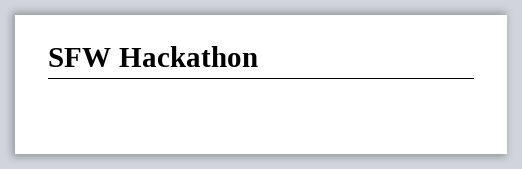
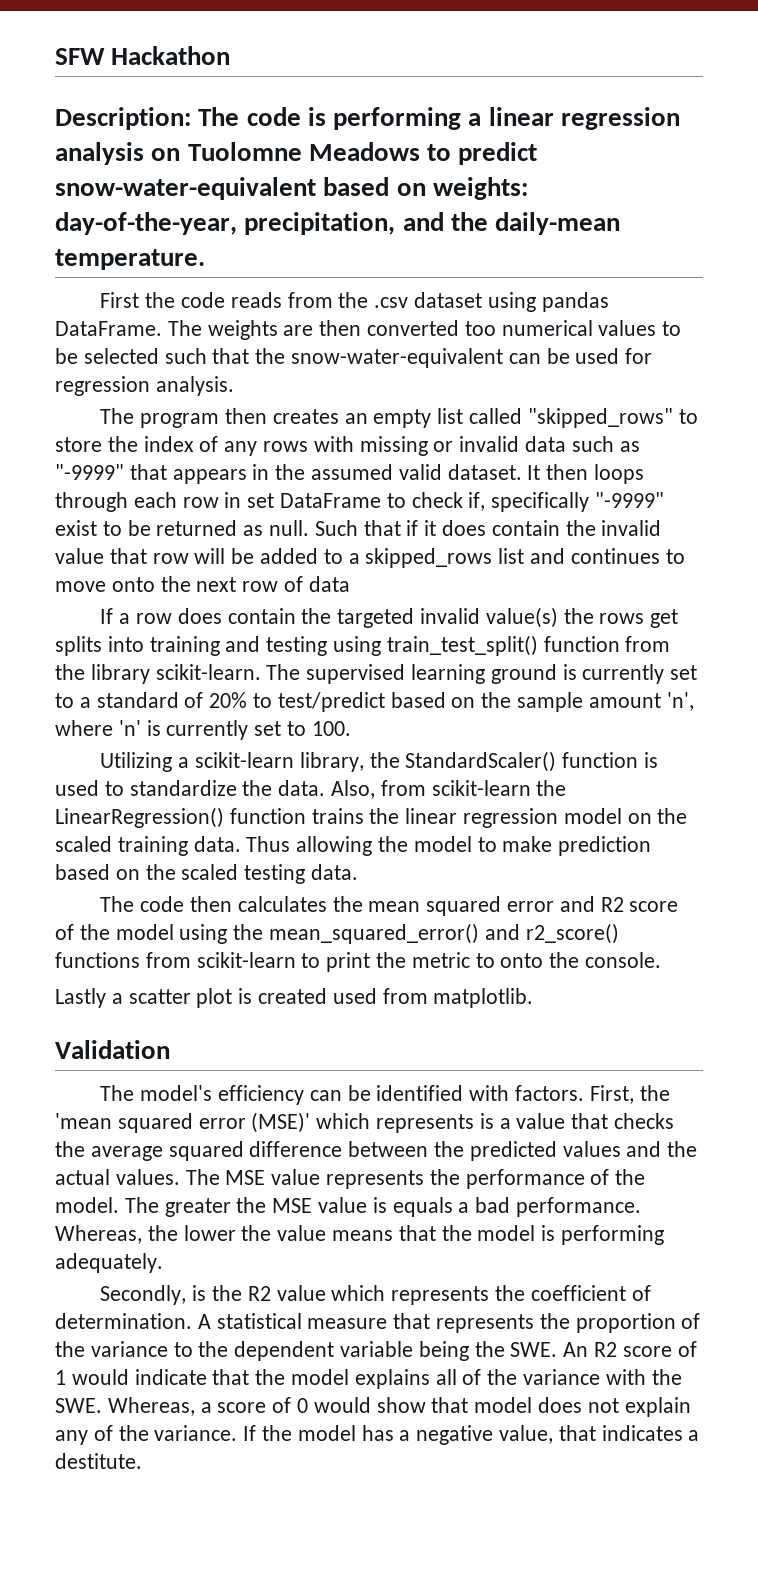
(258, 56) none -> [55,107,681,130] [55,142,538,165] [55,177,528,200] [55,212,621,235] [55,249,205,270] [100,292,609,312] [55,320,682,340] [55,348,653,368] [55,376,234,396] [100,408,698,428] [55,436,640,456] [55,464,645,484] [55,492,665,512] [55,520,662,536] [55,548,685,568] [55,576,350,592] [100,607,679,628] [55,635,671,656] [55,664,698,684] [55,692,694,712] [55,720,351,740] [100,751,659,772] [55,780,567,799] [55,807,688,828] [55,836,652,856] [55,864,359,884] [100,896,679,916] [55,923,619,944] [55,952,662,972] [55,988,534,1008] [55,1040,170,1059] [100,1085,670,1105] [55,1112,675,1133] [55,1141,698,1161] [55,1169,646,1189] [55,1197,642,1217] [55,1225,665,1245] [55,1253,163,1273] [100,1285,651,1305] [55,1313,701,1333] [55,1341,697,1361] [55,1369,682,1389] [55,1397,691,1417] [55,1425,700,1445] [55,1453,142,1469] // Description: The code is performing a linear regression analysis on Tuolomne Meadows to predict snow-water-equivalent based on weights: day-of-the-year, precipitation, and the daily-mean temperature. // First the code reads from the .csv dataset using pandas DataFrame. The weights are then converted too numerical values to be selected such that the snow-water-equivalent can be used for regression analysis. // The program then creates an empty list called "skipped_rows" to store the index of any rows with missing or invalid data such as "-9999" that appears in the assumed valid dataset. It then loops through each row in set DataFrame to check if, specifically "-9999" exist to be returned as null. Such that if it does contain the invalid value that row will be added to a skipped_rows list and continues to move onto the next row of data // If a row does contain the targeted invalid value(s) the rows get splits into training and testing using train_test_split() function from the library scikit-learn. The supervised learning ground is currently set to a standard of 20% to test/predict based on the sample amount 'n', where 'n' is currently set to 100. // Utilizing a scikit-learn library, the StandardScaler() function is used to standardize the data. Also, from scikit-learn the LinearRegression() function trains the linear regression model on the scaled training data. Thus allowing the model to make prediction based on the scaled testing data. // The code then calculates the mean squared error and R2 score of the model using the mean_squared_error() and r2_score() functions from scikit-learn to print the metric to onto the console. // Lastly a scatter plot is created used from matplotlib. // Validation // The model's efficiency can be identified with factors. First, the 'mean squared error (MSE)' which represents is a value that checks the average squared difference between the predicted values and the actual values. The MSE value represents the performance of the model. The greater the MSE value is equals a bad performance. Whereas, the lower the value means that the model is performing adequately. // Secondly, is the R2 value which represents the coefficient of determination. A statistical measure that represents the proportion of the variance to the dependent variable being the SWE. An R2 score of 1 would indicate that the model explains all of the variance with the SWE. Whereas, a score of 0 would show that model does not explain any of the variance. If the model has a negative value, that indicates a destitute.

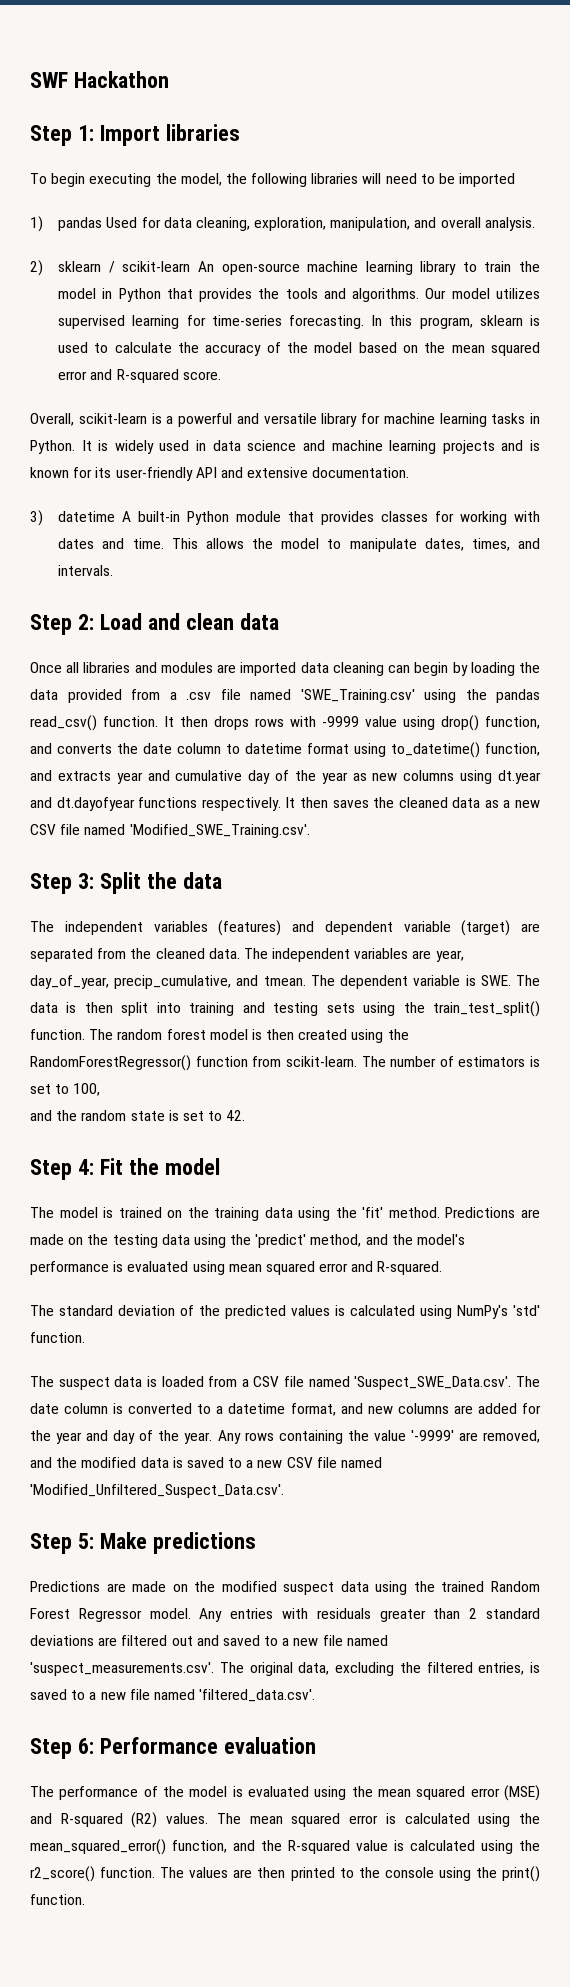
[55,48,105,65] SFW -> [30,72,68,88] SWF
[55,107,681,130] [55,142,538,165] [55,177,528,200] [55,212,621,235] [55,249,205,270] [100,292,609,312] [55,320,682,340] [55,348,653,368] [55,376,234,396] [100,408,698,428] [55,436,640,456] [55,464,645,484] [55,492,665,512] [55,520,662,536] [55,548,685,568] [55,576,350,592] [100,607,679,628] [55,635,671,656] [55,664,698,684] [55,692,694,712] [55,720,351,740] [100,751,659,772] [55,780,567,799] [55,807,688,828] [55,836,652,856] [55,864,359,884] [100,896,679,916] [55,923,619,944] [55,952,662,972] [55,988,534,1008] [55,1040,170,1059] [100,1085,670,1105] [55,1112,675,1133] [55,1141,698,1161] [55,1169,646,1189] [55,1197,642,1217] [55,1225,665,1245] [55,1253,163,1273] [100,1285,651,1305] [55,1313,701,1333] [55,1341,697,1361] [55,1369,682,1389] [55,1397,691,1417] [55,1425,700,1445] [55,1453,142,1469] Description: The code is performing a linear regression analysis on Tuolomne Meadows to predict snow-water-equivalent based on weights: day-of-the-year, precipitation, and the daily-mean temperature. // First the code reads from the .csv dataset using pandas DataFrame. The weights are then converted too numerical values to be selected such that the snow-water-equivalent can be used for regression analysis. // The program then creates an empty list called "skipped_rows" to store the index of any rows with missing or invalid data such as "-9999" that appears in the assumed valid dataset. It then loops through each row in set DataFrame to check if, specifically "-9999" exist to be returned as null. Such that if it does contain the invalid value that row will be added to a skipped_rows list and continues to move onto the next row of data // If a row does contain the targeted invalid value(s) the rows get splits into training and testing using train_test_split() function from the library scikit-learn. The supervised learning ground is currently set to a standard of 20% to test/predict based on the sample amount 'n', where 'n' is currently set to 100. // Utilizing a scikit-learn library, the StandardScaler() function is used to standardize the data. Also, from scikit-learn the LinearRegression() function trains the linear regression model on the scaled training data. Thus allowing the model to make prediction based on the scaled testing data. // The code then calculates the mean squared error and R2 score of the model using the mean_squared_error() and r2_score() functions from scikit-learn to print the metric to onto the console. // Lastly a scatter plot is created used from matplotlib. // Validation // The model's efficiency can be identified with factors. First, the 'mean squared error (MSE)' which represents is a value that checks the average squared difference between the predicted values and the actual values. The MSE value represents the performance of the model. The greater the MSE value is equals a bad performance. Whereas, the lower the value means that the model is performing adequately. // Secondly, is the R2 value which represents the coefficient of determination. A statistical measure that represents the proportion of the variance to the dependent variable being the SWE. An R2 score of 1 would indicate that the model explains all of the variance with the SWE. Whereas, a score of 0 would show that model does not explain any of the variance. If the model has a negative value, that indicates a destitute. -> [30,124,240,146] [30,173,516,187] [30,216,535,232] [30,260,540,276] [58,288,540,302] [58,315,540,329] [58,342,540,356] [58,369,221,383] [30,413,540,427] [30,440,541,454] [30,467,410,481] [30,510,540,526] [58,538,540,552] [58,565,114,576] [30,613,279,635] [30,662,540,676] [30,689,540,703] [30,715,540,731] [30,742,540,758] [30,770,542,784] [30,797,540,811] [30,824,310,838] [30,872,222,894] [30,920,540,936] [30,948,464,962] [30,975,540,989] [30,1001,540,1017] [30,1029,409,1043] [30,1055,540,1071] [30,1083,101,1096] [30,1110,246,1121] [30,1158,220,1180] [30,1207,540,1221] [30,1234,466,1248] [30,1261,443,1275] [30,1305,540,1319] [30,1332,85,1343] [30,1376,540,1390] [30,1403,541,1416] [30,1430,540,1444] [30,1457,383,1468] [30,1484,284,1498] [30,1532,256,1554] [30,1581,540,1595] [30,1608,540,1622] [30,1635,388,1646] [30,1662,540,1676] [30,1689,316,1702] [30,1737,316,1759] [30,1785,540,1801] [30,1812,540,1828] [30,1839,540,1855] [30,1866,540,1882] [30,1894,85,1905] Step 1: Import libraries // To begin executing the model, the following libraries will need to be imported // 1) pandas Used for data cleaning, exploration, manipulation, and overall analysis. // 2) sklearn / scikit-learn An open-source machine learning library to train the model in Python that provides the tools and algorithms. Our model utilizes supervised learning for time-series forecasting. In this program, sklearn is used to calculate the accuracy of the model based on the mean squared error and R-squared score. // Overall, scikit-learn is a powerful and versatile library for machine learning tasks in Python. It is widely used in data science and machine learning projects and is known for its user-friendly API and extensive documentation. // 3) datetime A built-in Python module that provides classes for working with dates and time. This allows the model to manipulate dates, times, and intervals. // Step 2: Load and clean data // Once all libraries and modules are imported data cleaning can begin by loading the data provided from a .csv file named 'SWE_Training.csv' using the pandas read_csv() function. It then drops rows with -9999 value using drop() function, and converts the date column to datetime format using to_datetime() function, and extracts year and cumulative day of the year as new columns using dt.year and dt.dayofyear functions respectively. It then saves the cleaned data as a new CSV file named 'Modified_SWE_Training.csv'. // Step 3: Split the data // The independent variables (features) and dependent variable (target) are separated from the cleaned data. The independent variables are year, day_of_year, precip_cumulative, and tmean. The dependent variable is SWE. The data is then split into training and testing sets using the train_test_split() function. The random forest model is then created using the RandomForestRegressor() function from scikit-learn. The number of estimators is set to 100, // and the random state is set to 42. // Step 4: Fit the model // The model is trained on the training data using the 'fit' method. Predictions are made on the testing data using the 'predict' method, and the model's performance is evaluated using mean squared error and R-squared. // The standard deviation of the predicted values is calculated using NumPy's 'std' function. // The suspect data is loaded from a CSV file named 'Suspect_SWE_Data.csv'. The date column is converted to a datetime format, and new columns are added for the year and day of the year. Any rows containing the value '-9999' are removed, and the modified data is saved to a new CSV file named 'Modified_Unfiltered_Suspect_Data.csv'. // Step 5: Make predictions // Predictions are made on the modified suspect data using the trained Random Forest Regressor model. Any entries with residuals greater than 2 standard deviations are filtered out and saved to a new file named 'suspect_measurements.csv'. The original data, excluding the filtered entries, is saved to a new file named 'filtered_data.csv'. // Step 6: Performance evaluation // The performance of the model is evaluated using the mean squared error (MSE) and R-squared (R2) values. The mean squared error is calculated using the mean_squared_error() function, and the R-squared value is calculated using the r2_score() function. The values are then printed to the console using the print() function.

